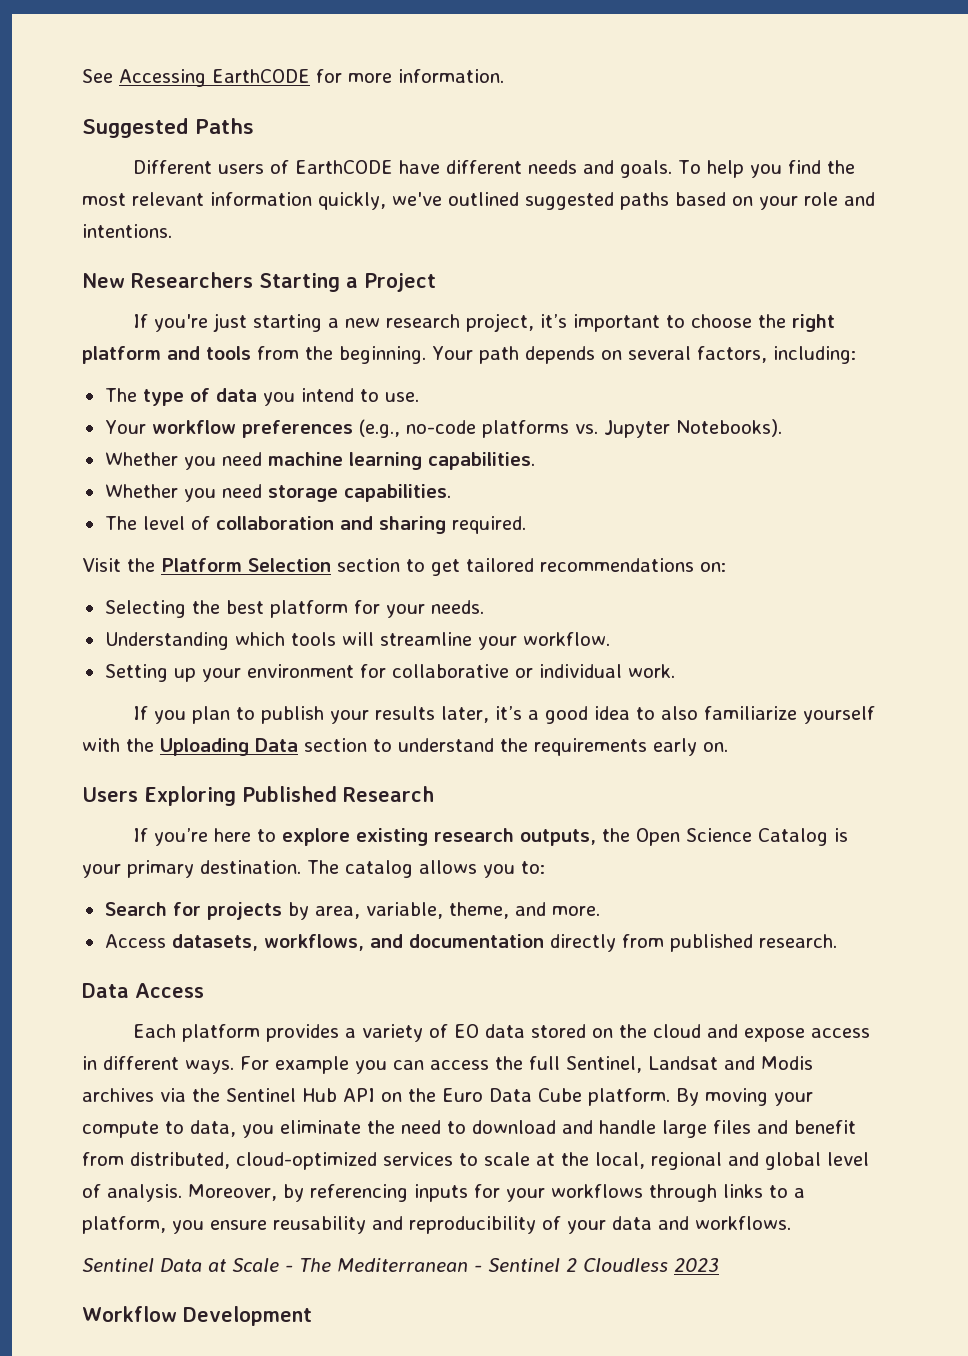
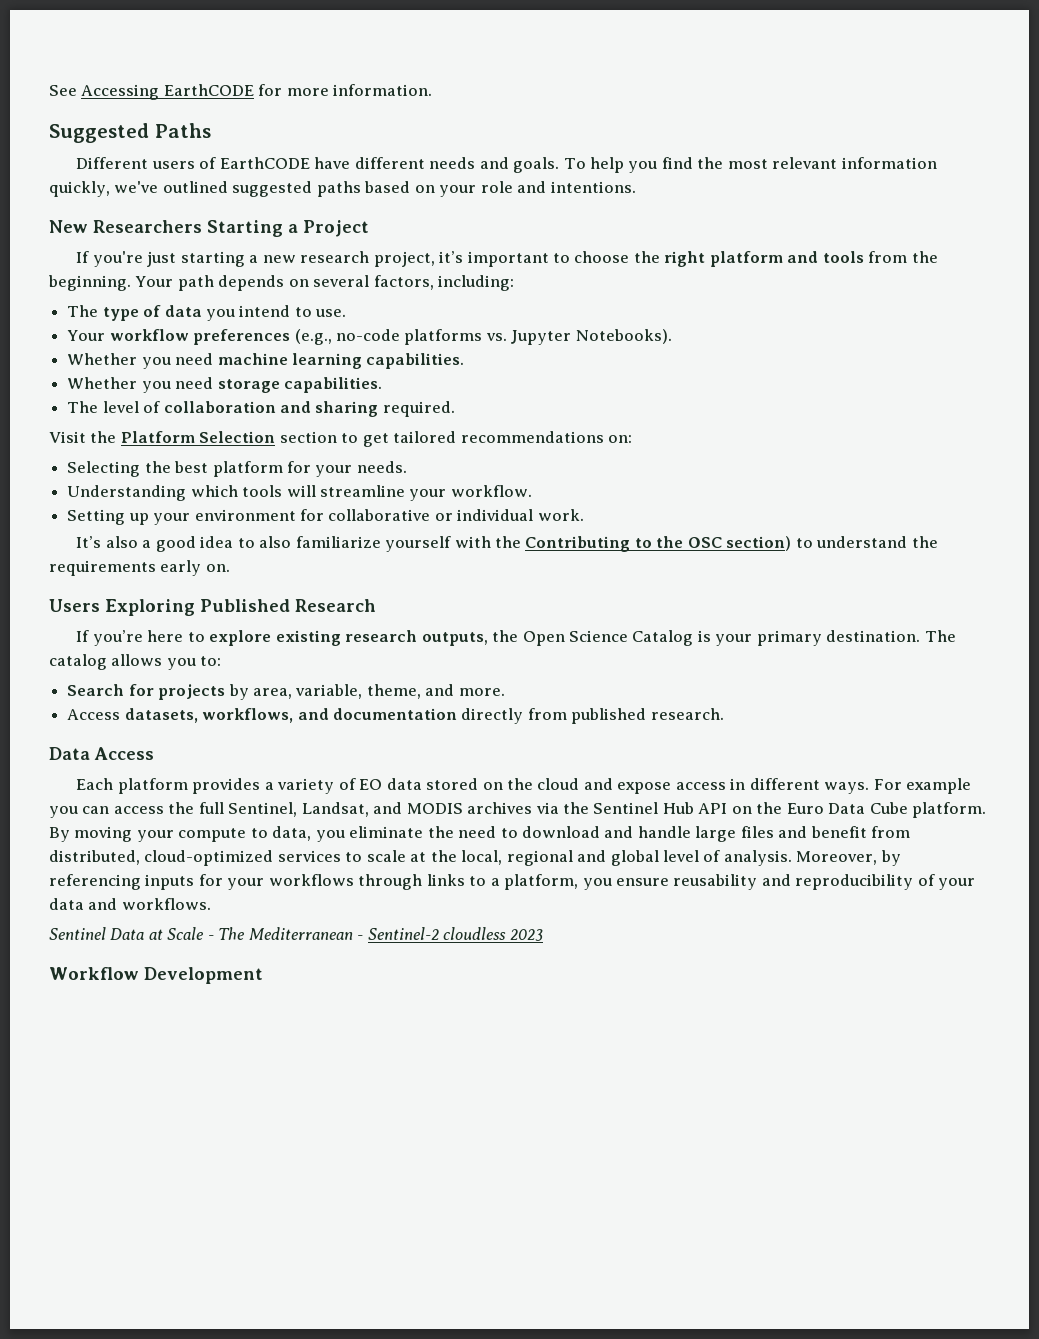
[133,706,523,724] If you plan to publish your results later, it’s -> [76,536,138,548] It’s also
[160,738,367,756] Uploading Data section -> [525,536,792,552] Contributing to the OSC section)
[648,1056,813,1070] Landsat and Modis -> [301,802,463,817] Landsat, and MODIS
[488,1258,668,1272] Sentinel 2 Cloudless -> [367,927,507,940] Sentinel-2 cloudless

